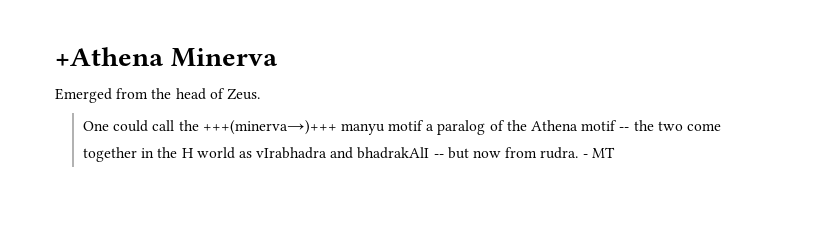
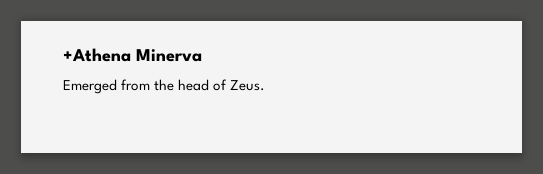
[82,120,721,135] [82,147,615,162] // One could call the +++(minerva→)+++ manyu motif a paralog of the Athena motif -- the two come together in the H world as vIrabhadra and bhadrakAlI -- but now from rudra. - MT -> (266, 85) none

